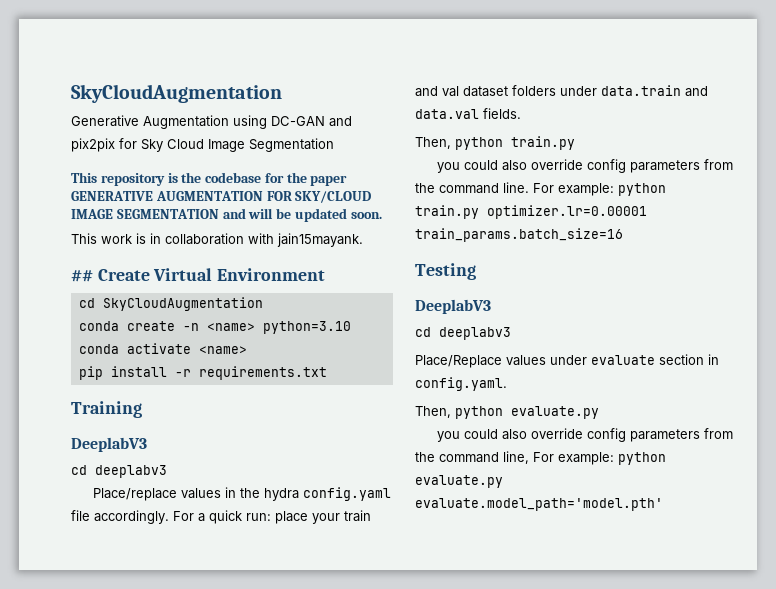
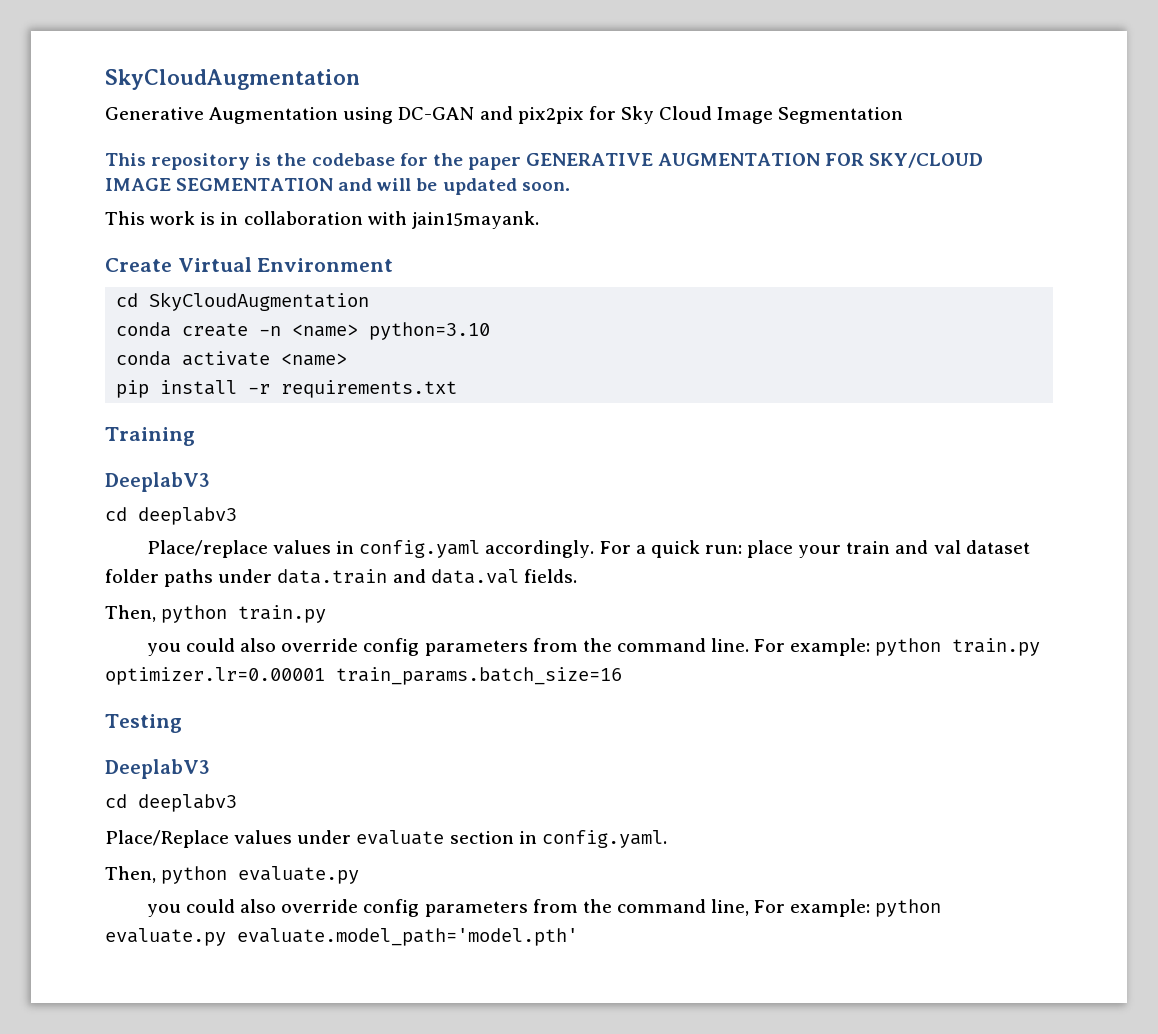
[71,270,93,282] ## -> (539, 220) none
[239,487,391,501] [71,510,90,521] the hydra config.yaml file -> [359,540,481,558] config.yaml
[512,85,556,96] folders -> [105,569,214,587] folder paths

